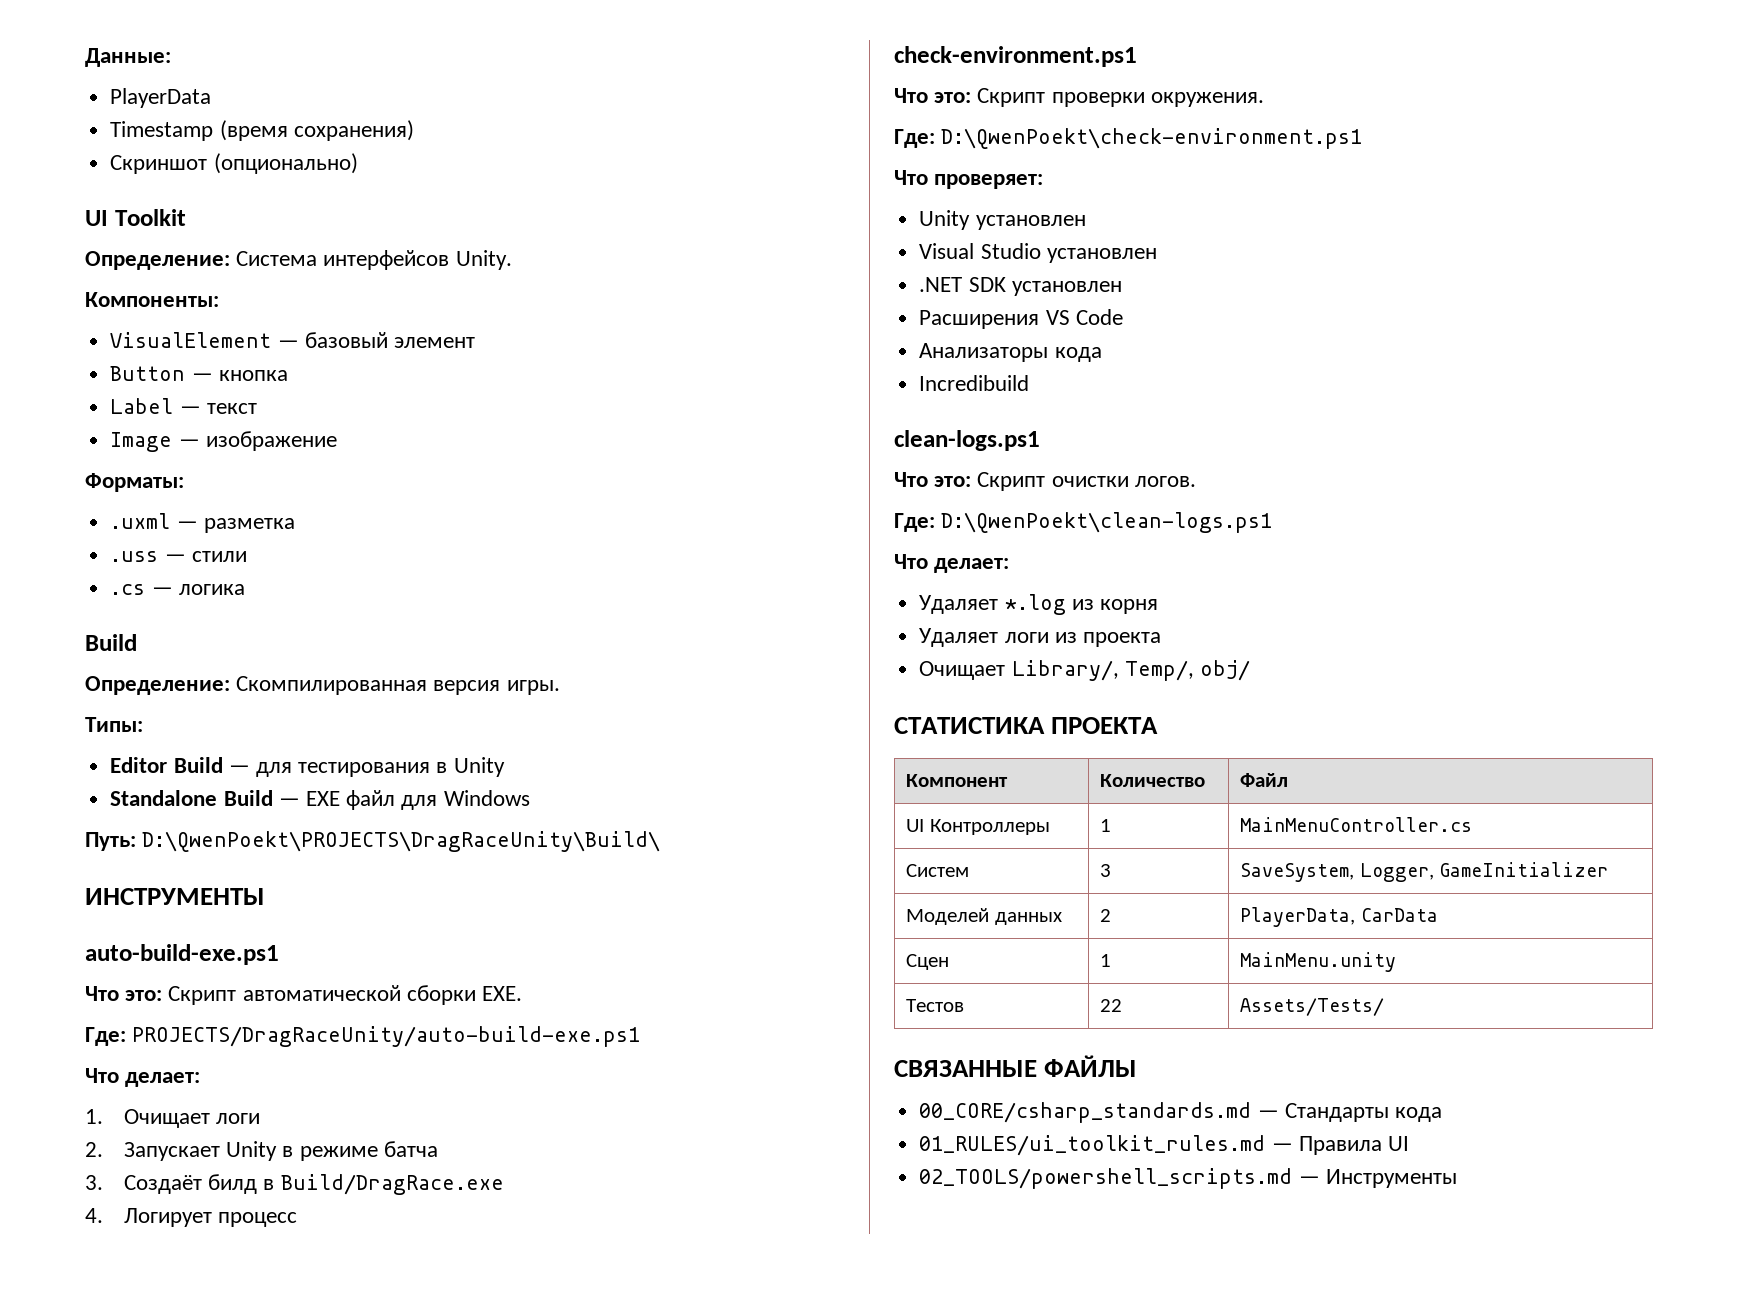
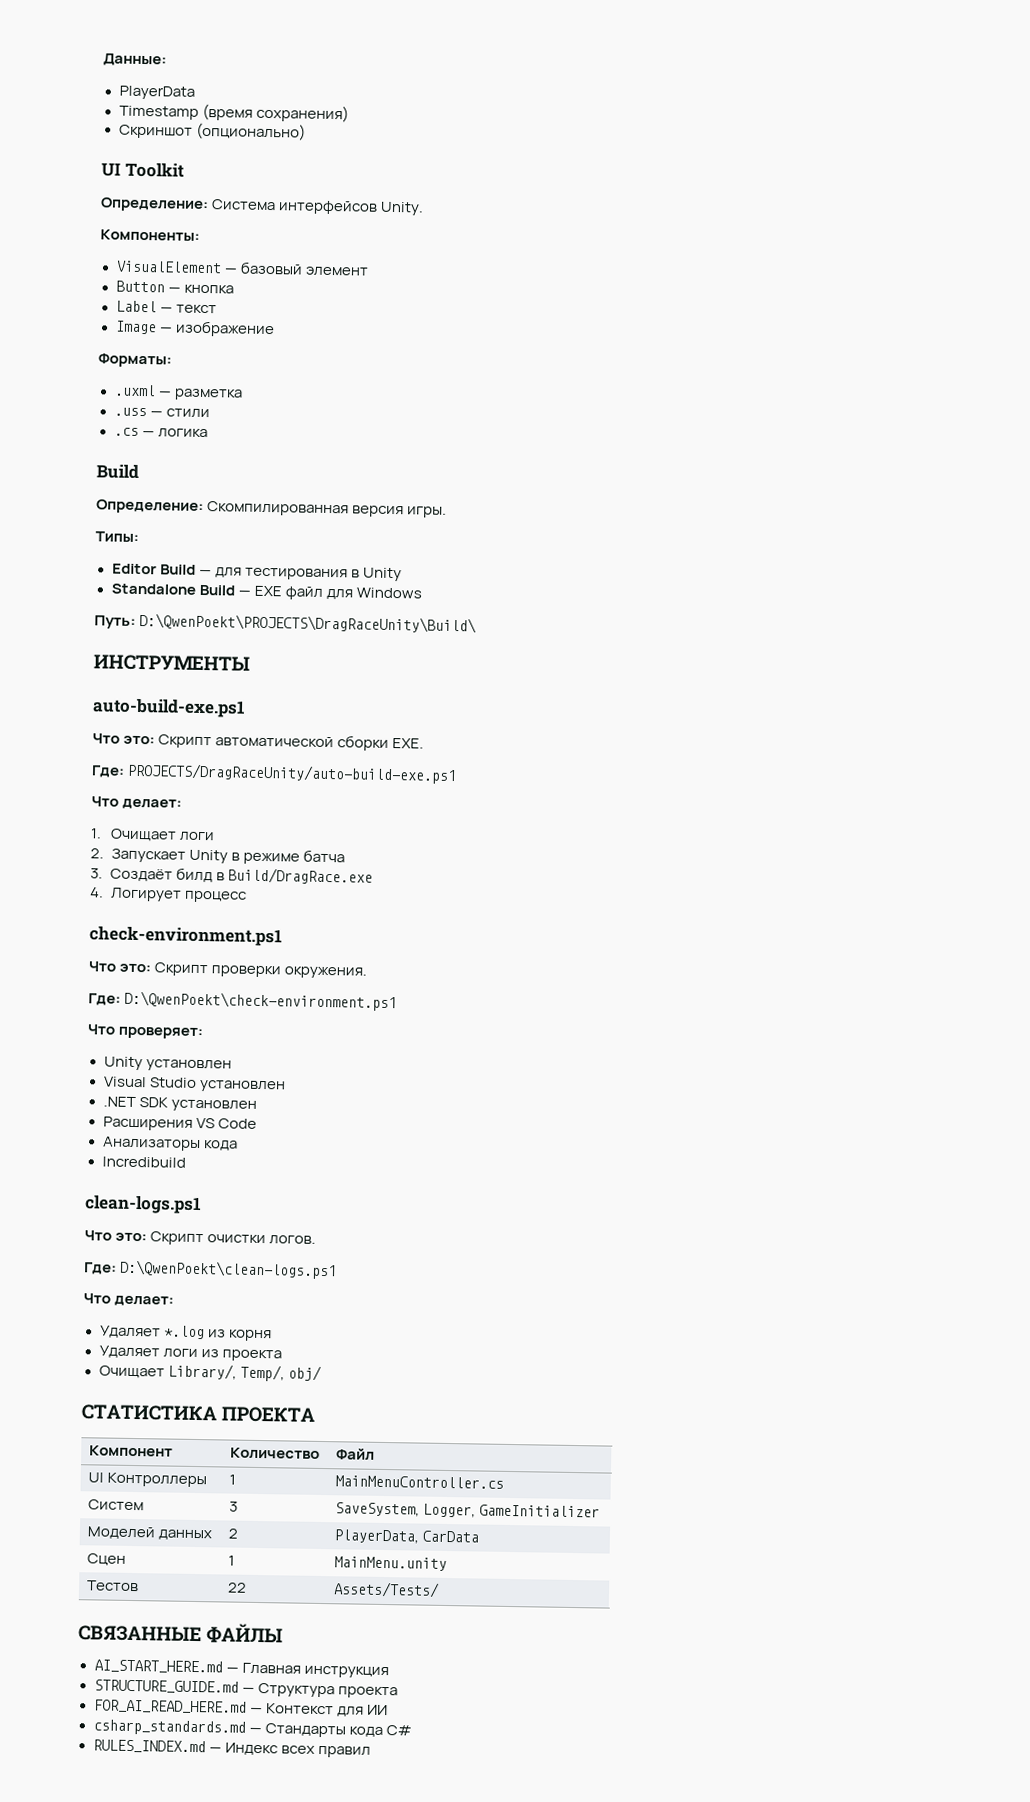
[919,1102,1442,1123] [919,1135,1409,1156] [919,1168,1457,1189] 00_CORE/csharp_standards.md — Стандарты кода // 01_RULES/ui_toolkit_rules.md — Правила UI // 02_TOOLS/powershell_scripts.md — Инструменты -> [93,1659,389,1679] [93,1679,398,1699] [93,1699,388,1717] [92,1719,412,1738] [92,1739,371,1758] AI_START_HERE.md — Главная инструкция // STRUCTURE_GUIDE.md — Структура проекта // FOR_AI_READ_HERE.md — Контекст для ИИ // csharp_standards.md — Стандарты кода C# // RULES_INDEX.md — Индекс всех правил

